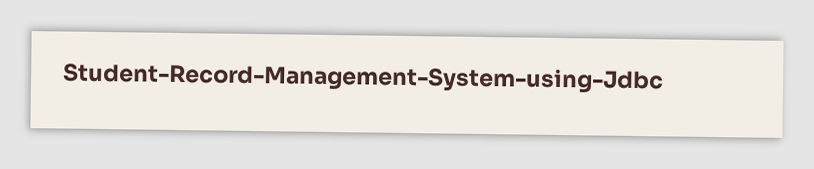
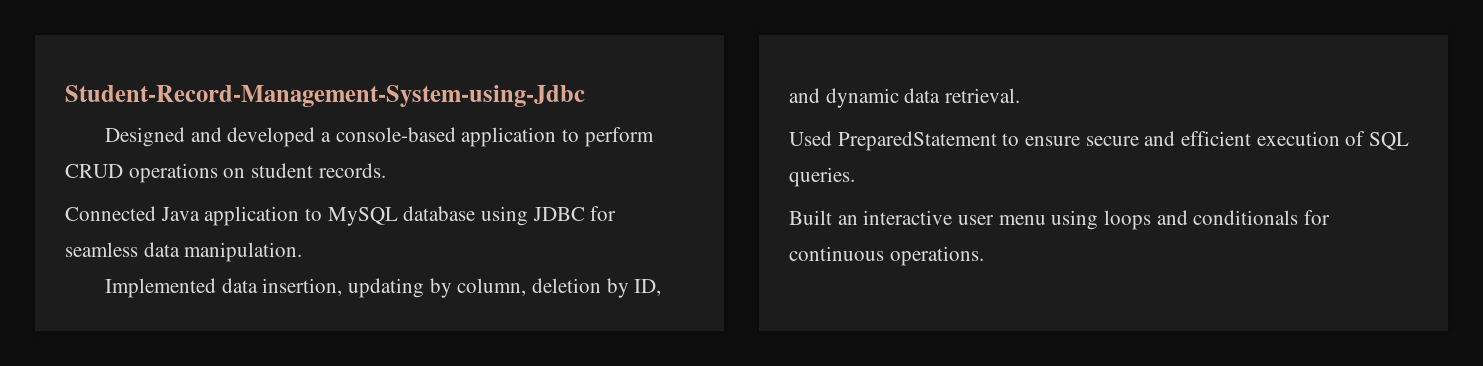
(664, 78) none -> [104,127,654,147] [65,163,386,183] [65,206,617,226] [65,242,303,262] [104,278,662,298] [789,88,1021,108] [789,131,1410,151] [789,167,855,187] [789,210,1331,230] [789,246,984,266] // Designed and developed a console-based application to perform CRUD operations on student records. // Connected Java application to MySQL database using JDBC for seamless data manipulation. // Implemented data insertion, updating by column, deletion by ID, and dynamic data retrieval. // Used PreparedStatement to ensure secure and efficient execution of SQL queries. // Built an interactive user menu using loops and conditionals for continuous operations.

